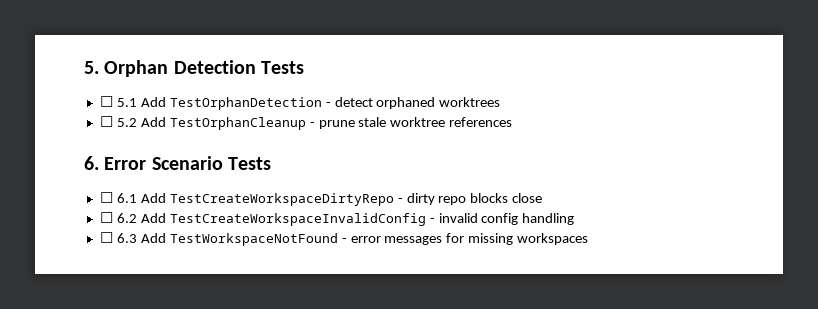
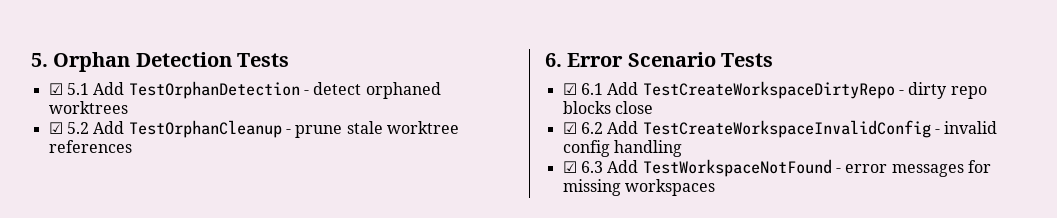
[99,96,113,107] ☐ -> [48,83,63,95] ☑
[99,116,113,127] ☐ -> [48,122,63,134] ☑
[99,192,113,203] ☐ -> [562,83,577,95] ☑
[99,212,113,223] ☐ -> [562,122,577,134] ☑
[99,232,113,243] ☐ -> [562,161,577,173] ☑

